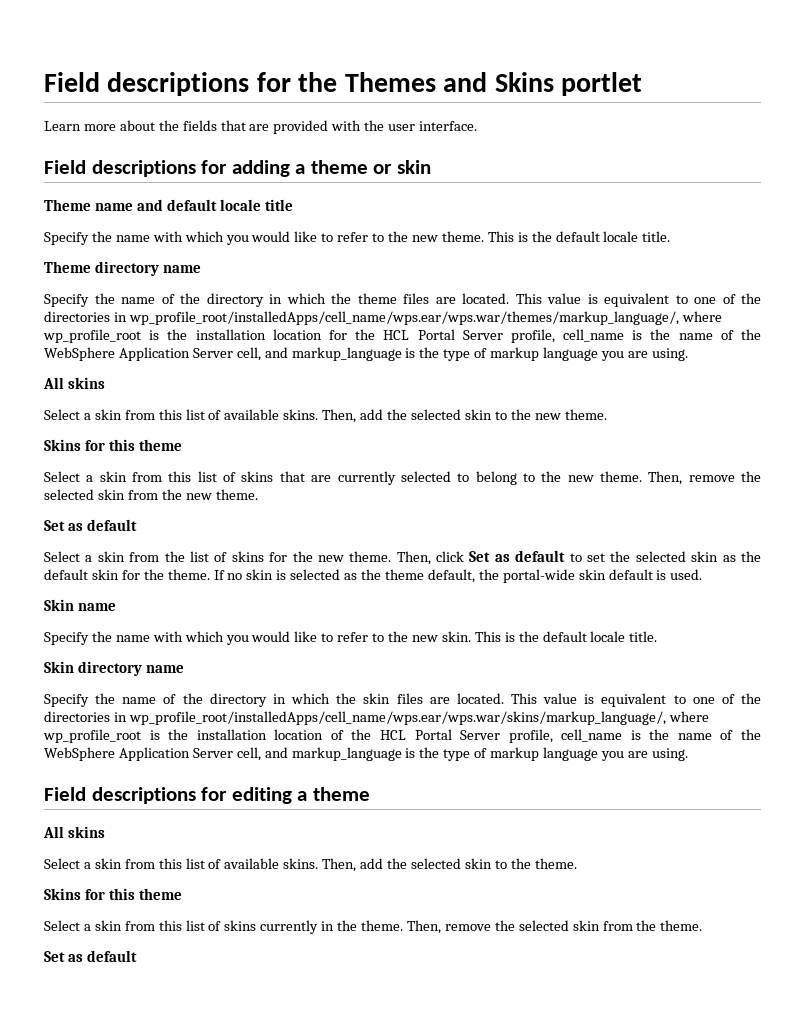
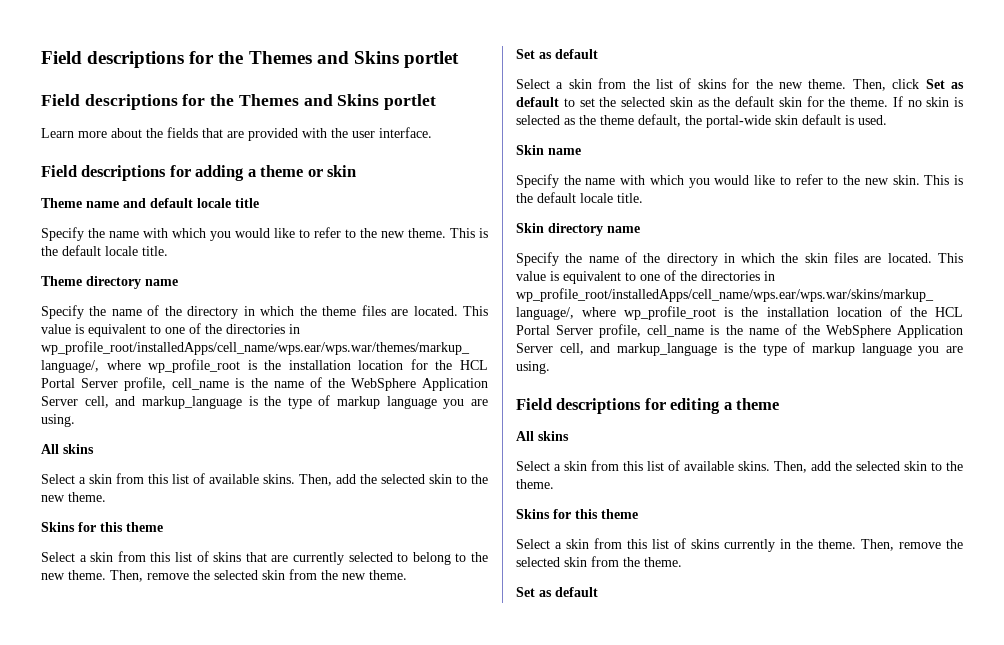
[44,72,642,96] Field descriptions for the Themes and Skins portlet -> [41,51,459,68] [41,94,437,110] Field descriptions for the Themes and Skins portlet // Field descriptions for the Themes and Skins portlet

